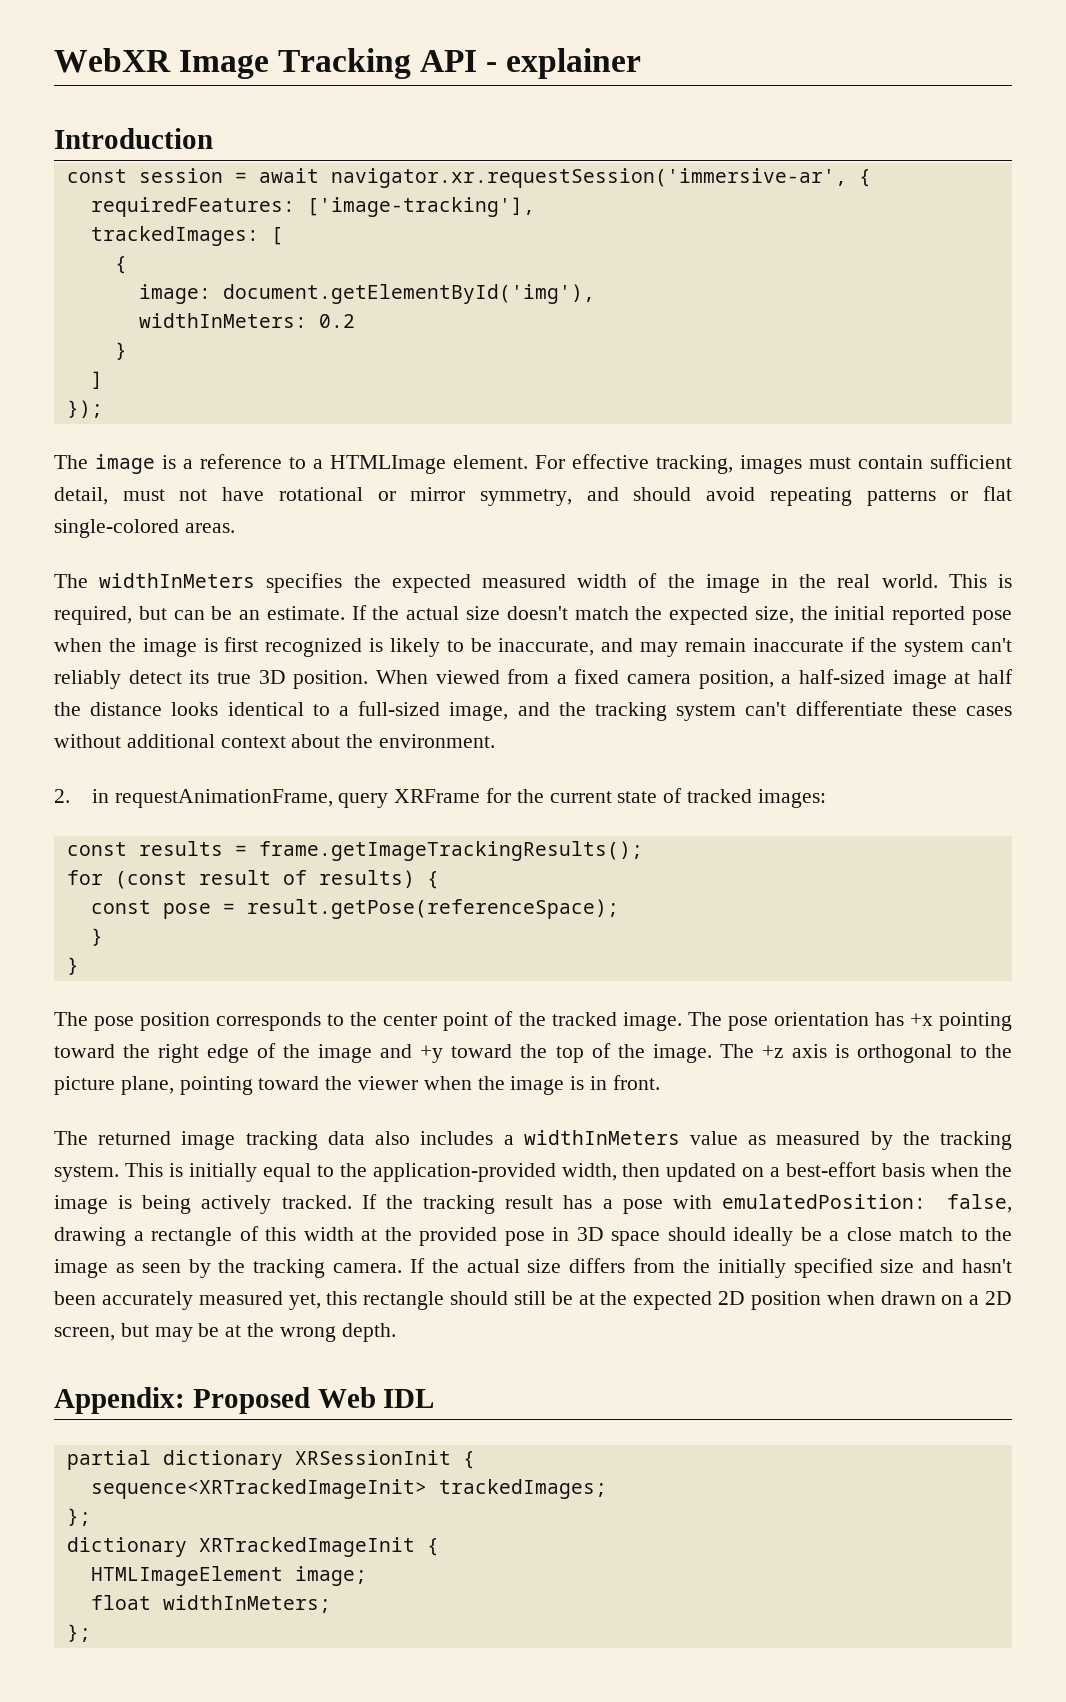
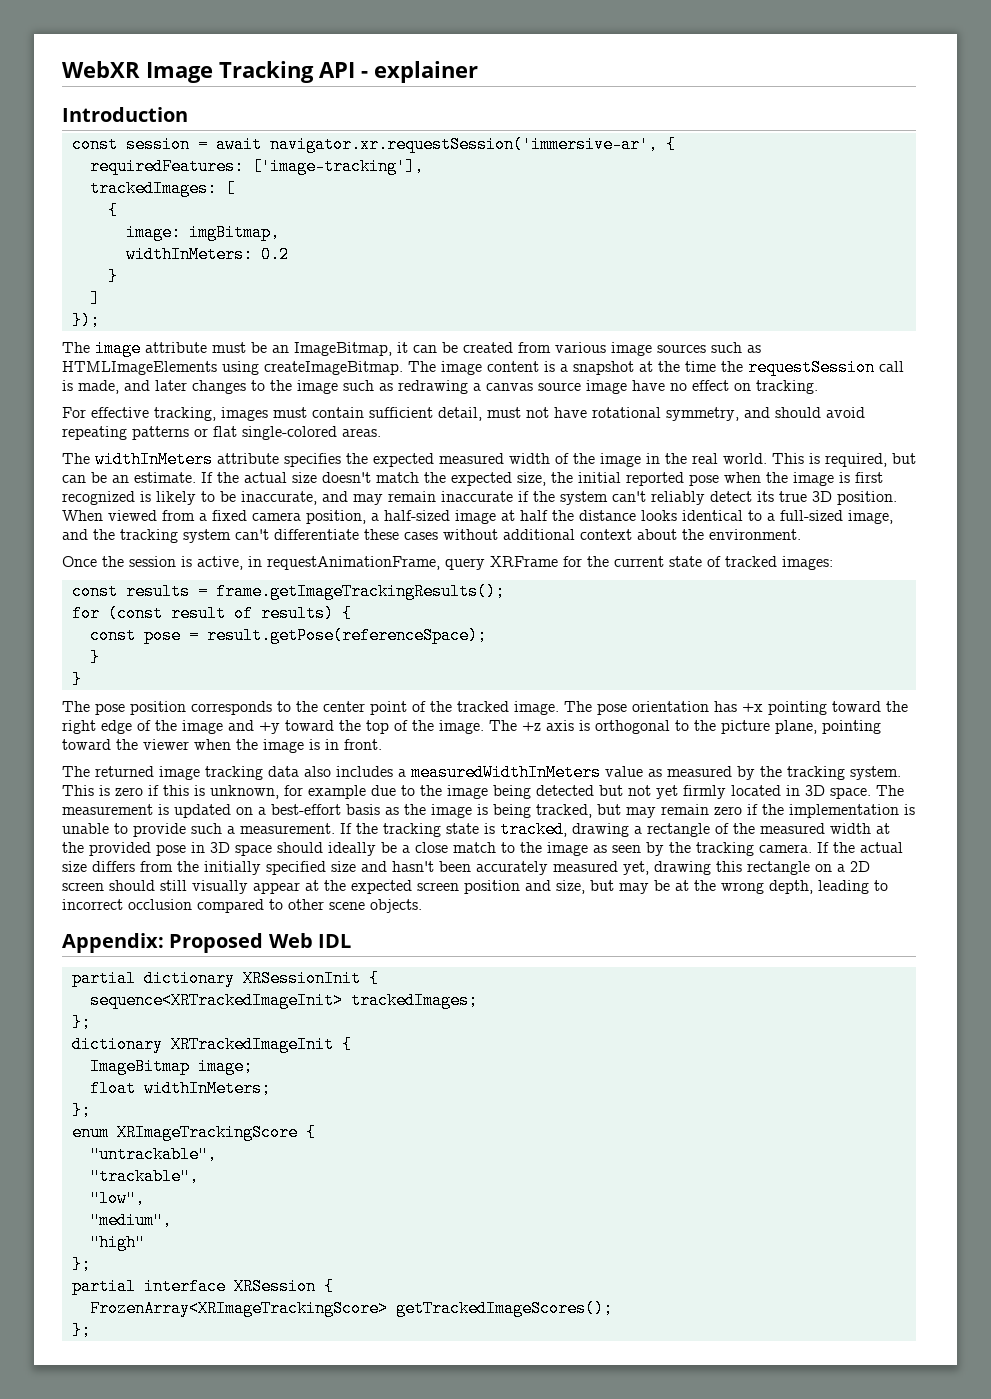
[222,284,595,304] document.getElementById('img'), -> [188,224,280,241] imgBitmap,
[162,454,528,474] is a reference to a HTMLImage element. -> [145,342,761,356] [62,359,904,376] [62,380,818,394] attribute must be an ImageBitmap, it can be created from various image sources such as HTMLImageElements using createImageBitmap. The image content is a snapshot at the time the requestSession call is made, and later changes to the image such as redrawing a canvas source image have no effect on tracking. //
[377,487,466,501] or mirror -> (661, 412) none
(256, 580) none -> [217,453,279,464] attribute
[54,789,70,803] 2. -> [62,556,243,570] Once the session is active,
[523,1130,680,1145] widthInMeters -> [411,764,601,781] measuredWidthInMeters
[188,1163,661,1182] initially equal to the application-provided width, then -> [115,785,904,799] [62,804,169,815] zero if this is unknown, for example due to the image being detected but not yet firmly located in 3D space. The measurement is
[931,1163,980,1177] when -> [385,807,399,815] as
[201,1194,1012,1214] actively tracked. If the tracking result has a pose with emulatedPosition: false, -> [536,804,915,818] [62,821,567,838] tracked, but may remain zero if the implementation is unable to provide such a measurement. If the tracking state is tracked,
[265,1227,296,1241] this -> [733,823,825,834] the measured
(321, 1301) none -> [654,861,711,875] drawing
[449,1291,1013,1310] [54,1327,115,1341] should still be at the expected 2D position when drawn on a 2D screen, -> [815,861,870,872] [62,880,585,894] on a 2D screen should still visually appear at the expected screen position and size,
[341,1323,396,1342] depth. -> [769,880,888,894] [62,899,422,913] depth, leading to incorrect occlusion compared to other scene objects.
[90,1566,283,1586] HTMLImageElement -> [89,1058,190,1075] ImageBitmap
(91, 1633) none -> [71,1124,316,1141] [89,1146,217,1163] [89,1168,199,1185] [89,1190,145,1207] [89,1212,172,1229] [89,1234,145,1251] [71,1256,91,1273] [71,1278,334,1295] [89,1300,613,1317] [71,1322,91,1339] // enum XRImageTrackingScore { // "untrackable", // "trackable", // "low", // "medium", // "high" // }; // partial interface XRSession { // FrozenArray<XRImageTrackingScore> getTrackedImageScores(); // };

